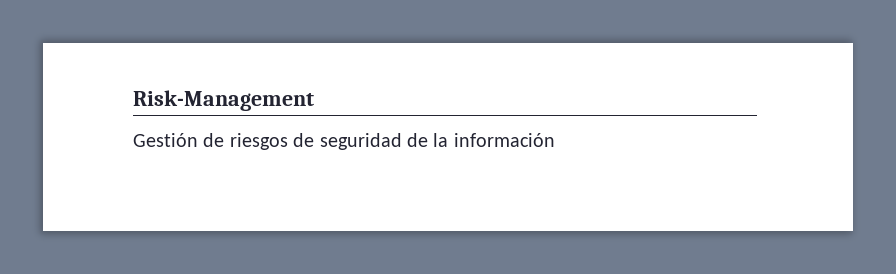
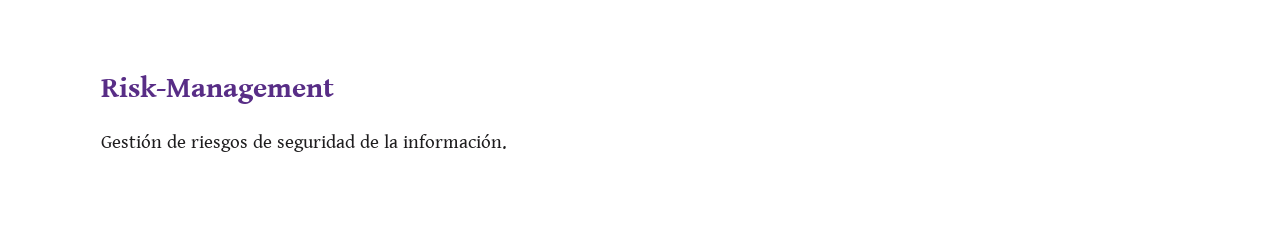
[453,133,555,147] información -> [402,134,507,149] información.

